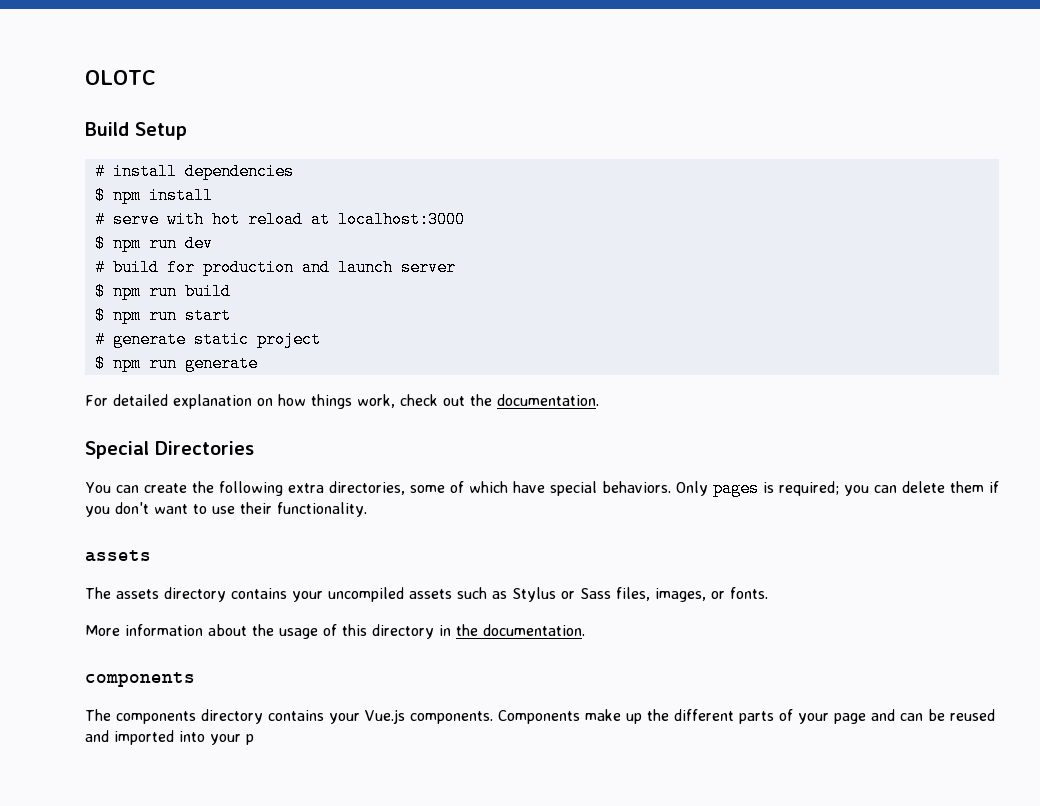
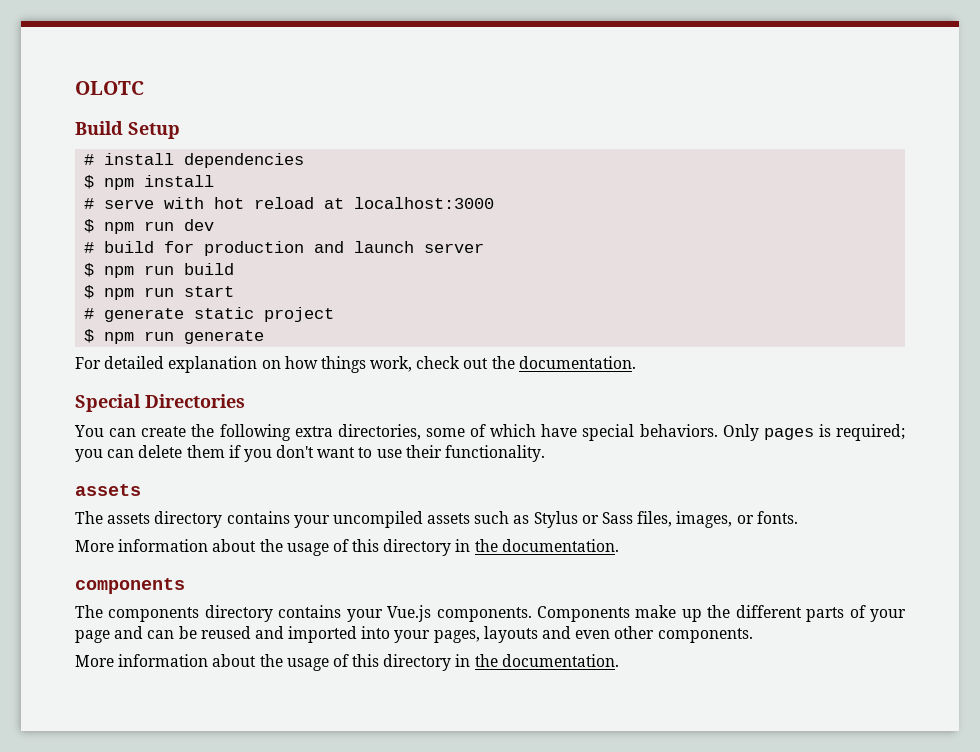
[246,734,254,745] p -> [433,626,753,643] [75,654,619,671] pages, layouts and even other components. // More information about the usage of this directory in the documentation.

